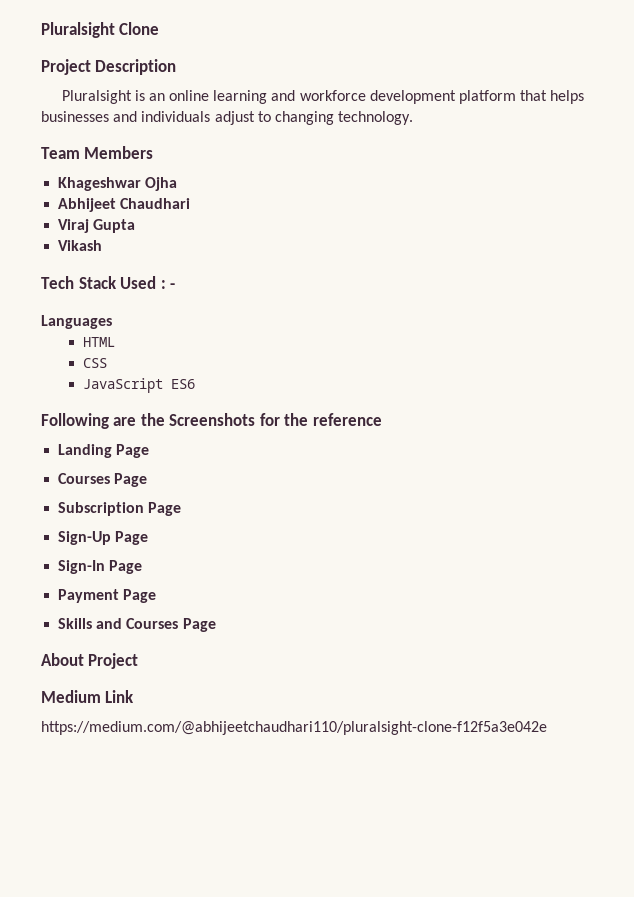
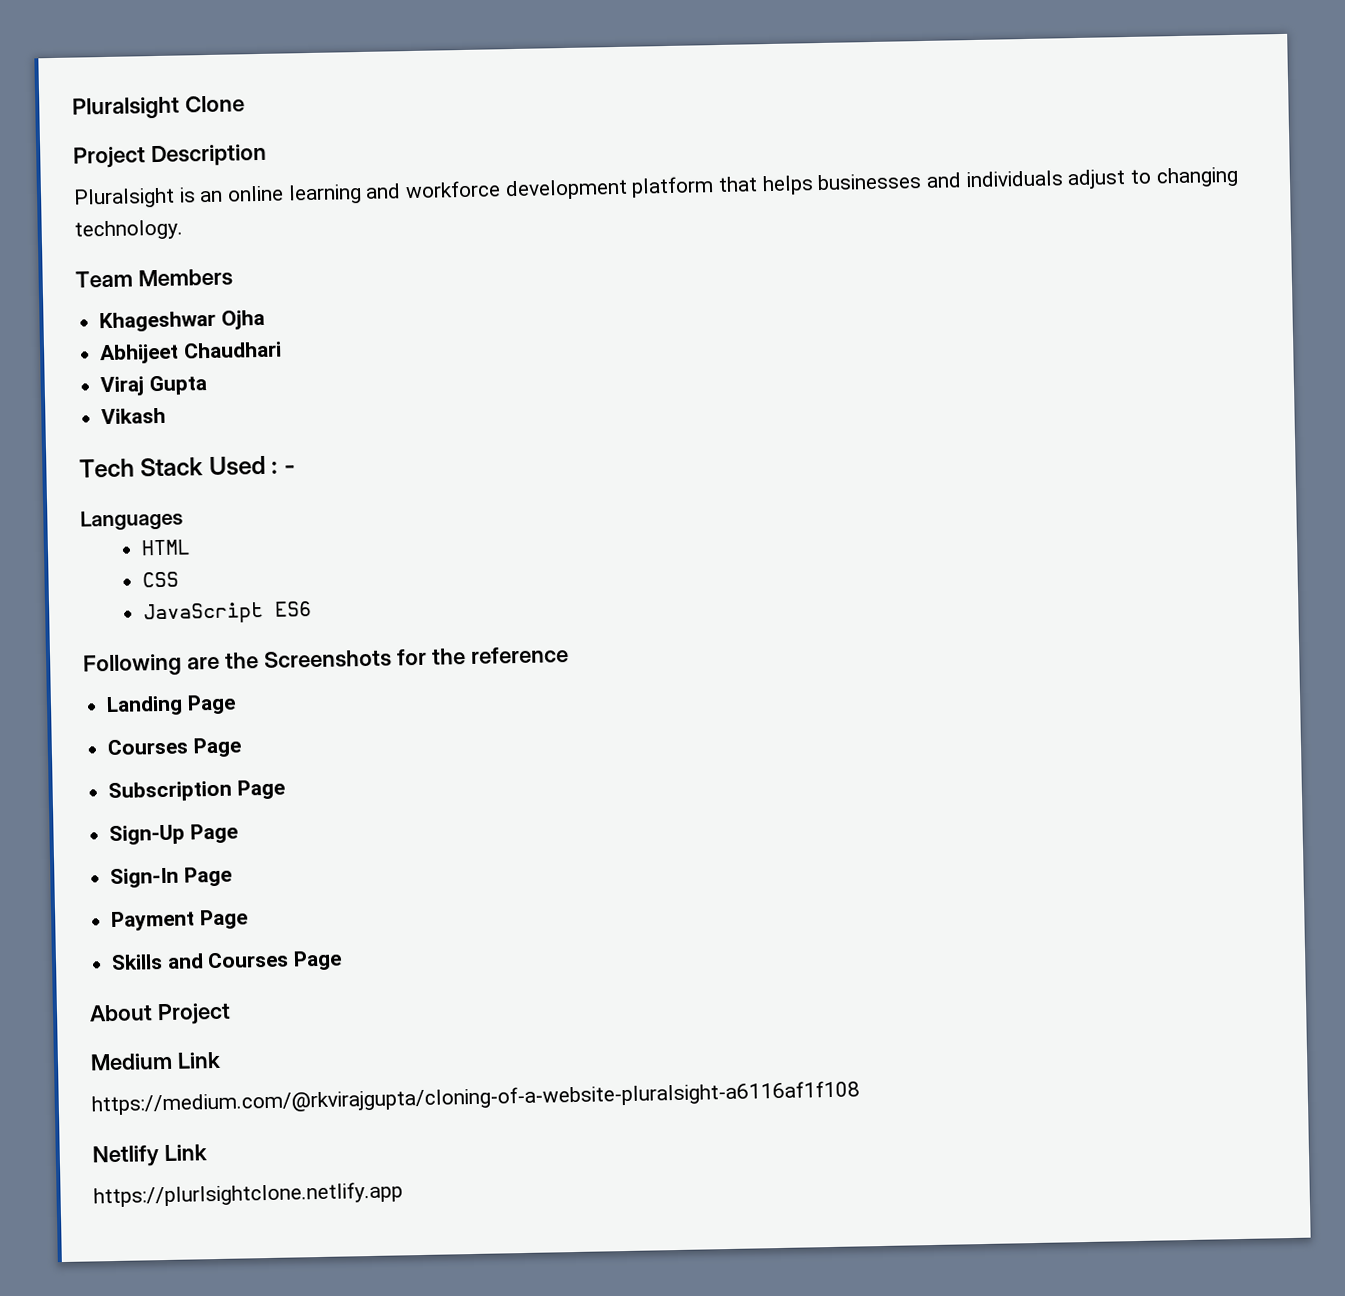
[41,721,547,735] https://medium.com/@abhijeetchaudhari110/pluralsight-clone-f12f5a3e042e -> [91,1080,860,1116] [92,1144,207,1168] [93,1181,403,1208] https://medium.com/@rkvirajgupta/cloning-of-a-website-pluralsight-a6116af1f108 // Netlify Link // https://plurlsightclone.netlify.app

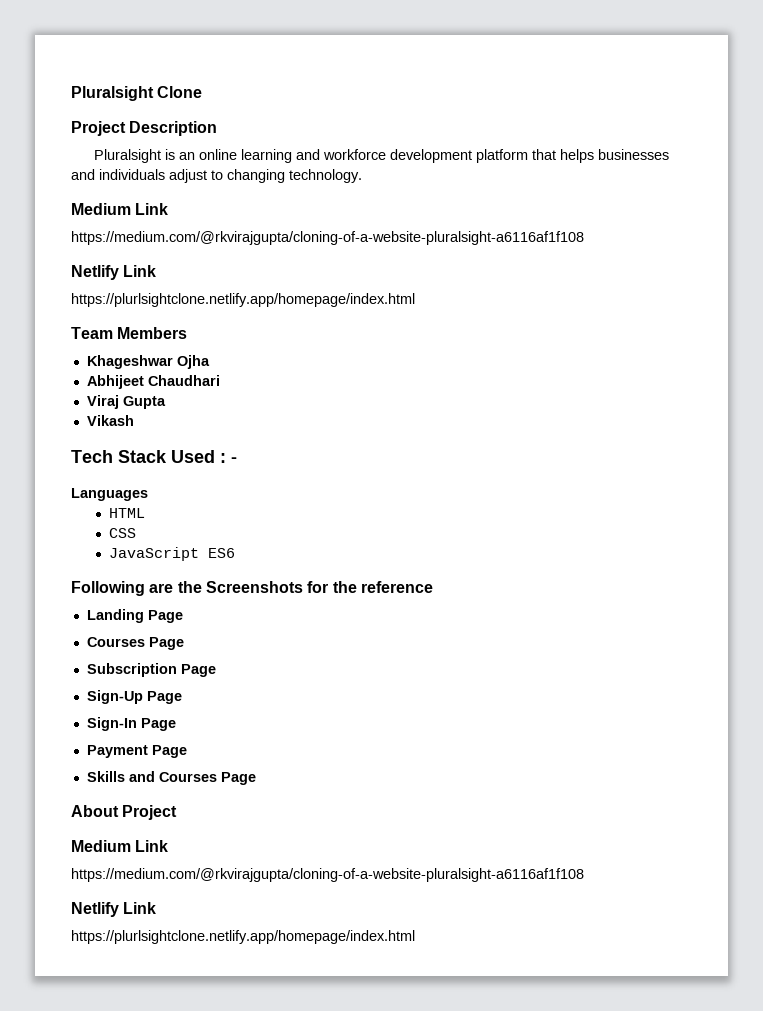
(183, 230) none -> [71,203,169,215] [71,231,584,245] [71,265,157,280] [71,293,415,307] // Medium Link // https://medium.com/@rkvirajgupta/cloning-of-a-website-pluralsight-a6116af1f108 // Netlify Link // https://plurlsightclone.netlify.app/homepage/index.html
[93,1181,403,1208] https://plurlsightclone.netlify.app -> [71,930,415,944] https://plurlsightclone.netlify.app/homepage/index.html

